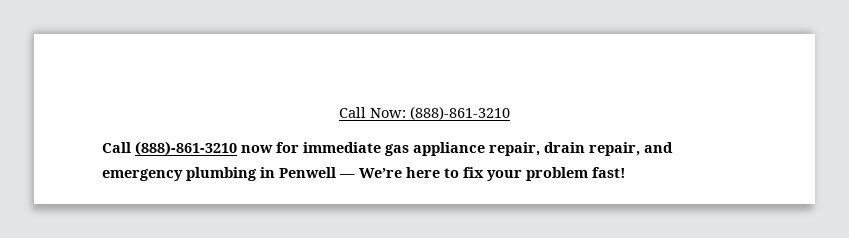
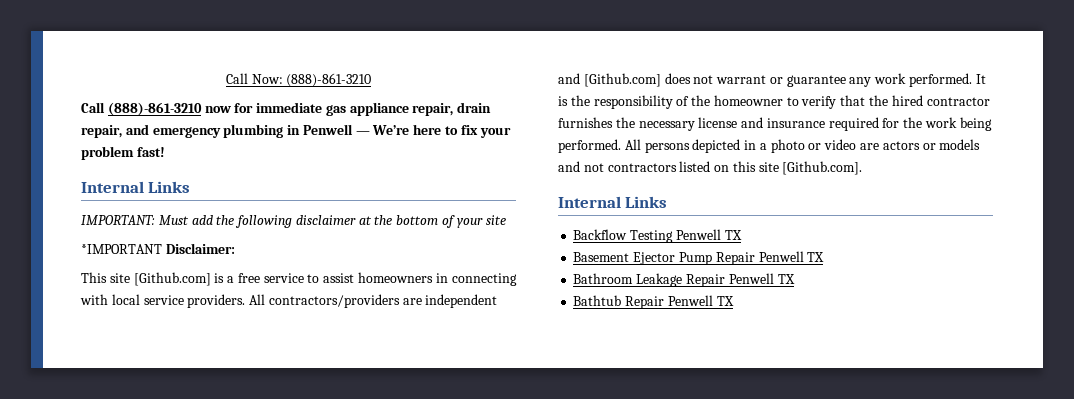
(626, 172) none -> [81,181,191,193] [81,215,506,228] [81,243,235,254] [81,272,517,286] [80,294,498,308] [558,73,986,87] [558,95,990,109] [558,117,992,131] [558,139,981,153] [558,161,863,175] [558,196,668,208] [573,229,742,243] [573,251,825,265] [573,273,795,287] [573,295,734,309] // Internal Links // IMPORTANT: Must add the following disclaimer at the bottom of your site // *IMPORTANT Disclaimer: // This site [Github.com] is a free service to assist homeowners in connecting with local service providers. All contractors/providers are independent and [Github.com] does not warrant or guarantee any work performed. It is the responsibility of the homeowner to verify that the hired contractor furnishes the necessary license and insurance required for the work being performed. All persons depicted in a photo or video are actors or models and not contractors listed on this site [Github.com]. // Internal Links // Backflow Testing Penwell TX // Basement Ejector Pump Repair Penwell TX // Bathroom Leakage Repair Penwell TX // Bathtub Repair Penwell TX

